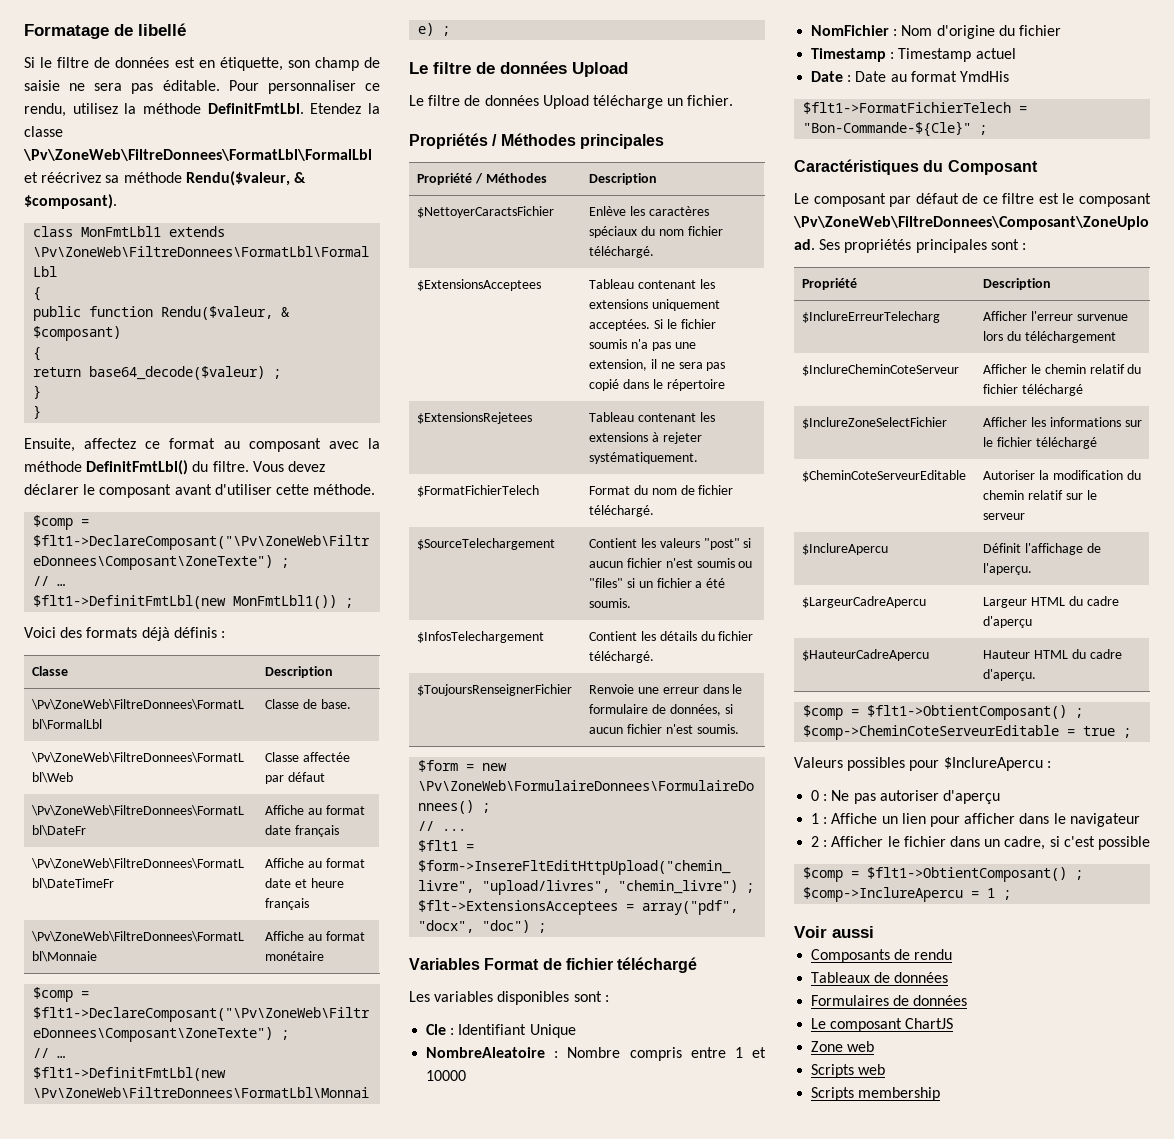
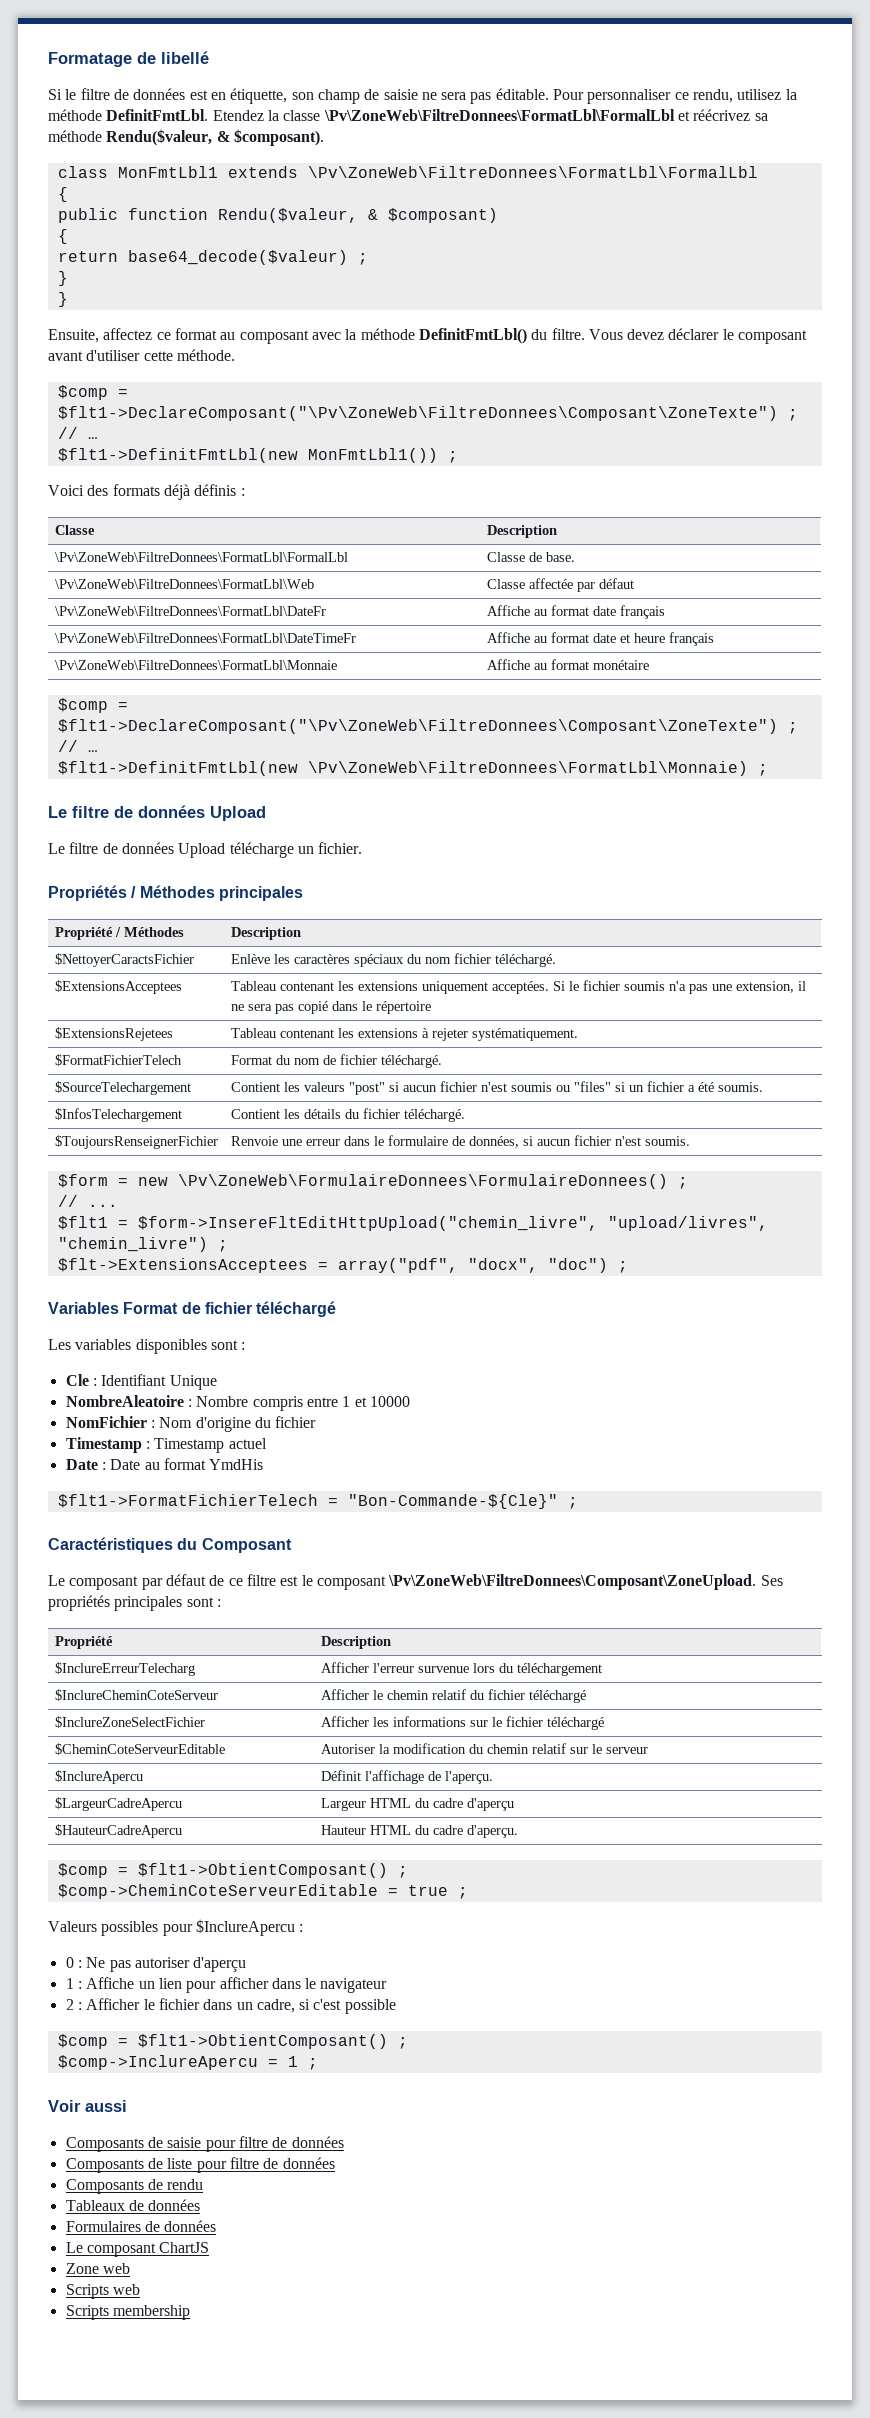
(874, 932) none -> [65,2136,344,2152] [65,2157,335,2173] // Composants de saisie pour filtre de données // Composants de liste pour filtre de données

